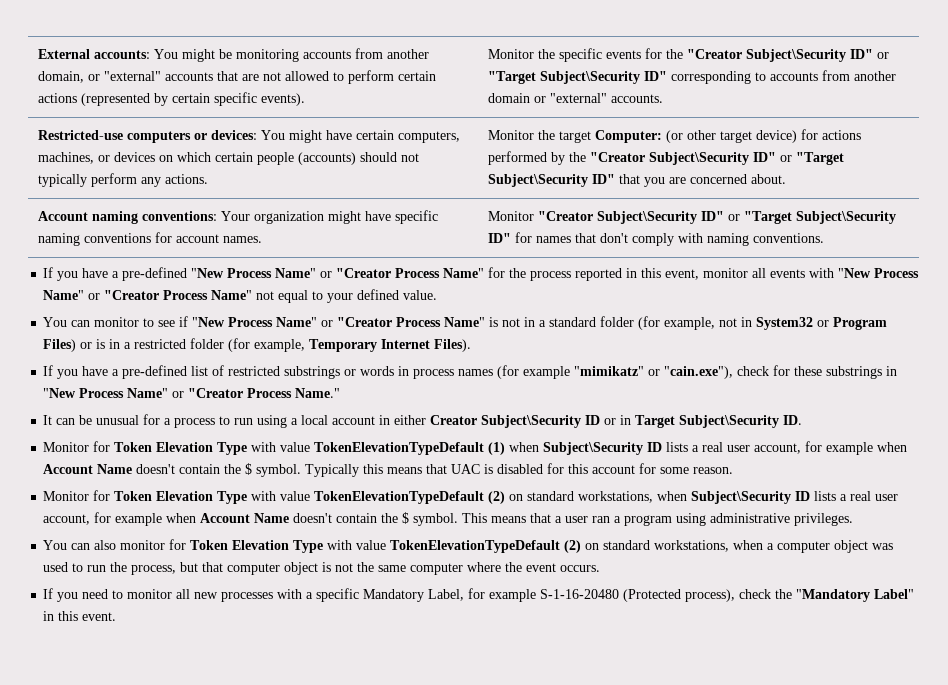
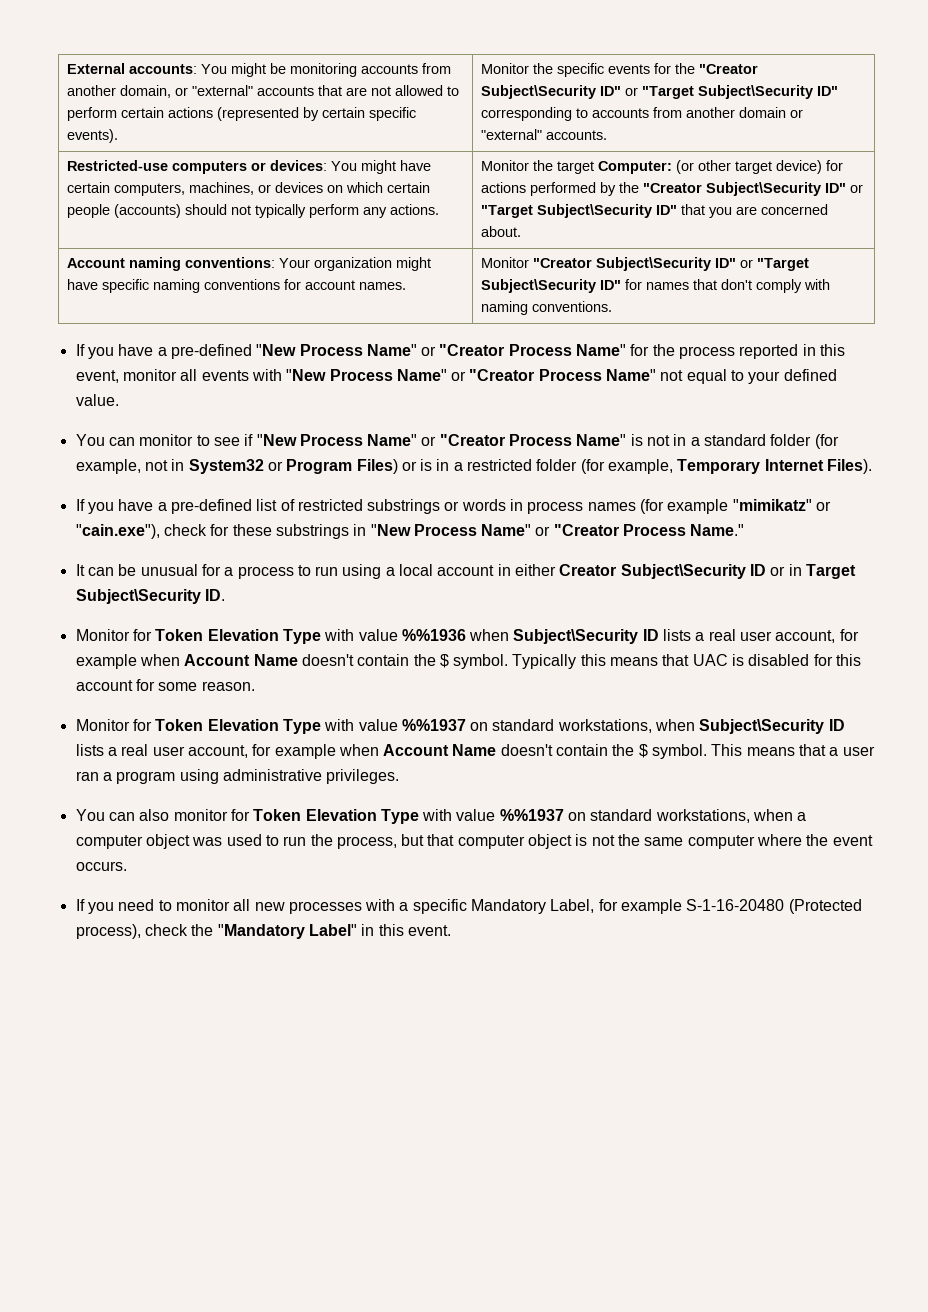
[314,442,506,455] TokenElevationTypeDefault (1) -> [401,629,466,641] %%1936
[314,491,506,504] TokenElevationTypeDefault (2) -> [401,719,466,731] %%1937
[390,540,582,553] TokenElevationTypeDefault (2) -> [499,809,564,821] %%1937

